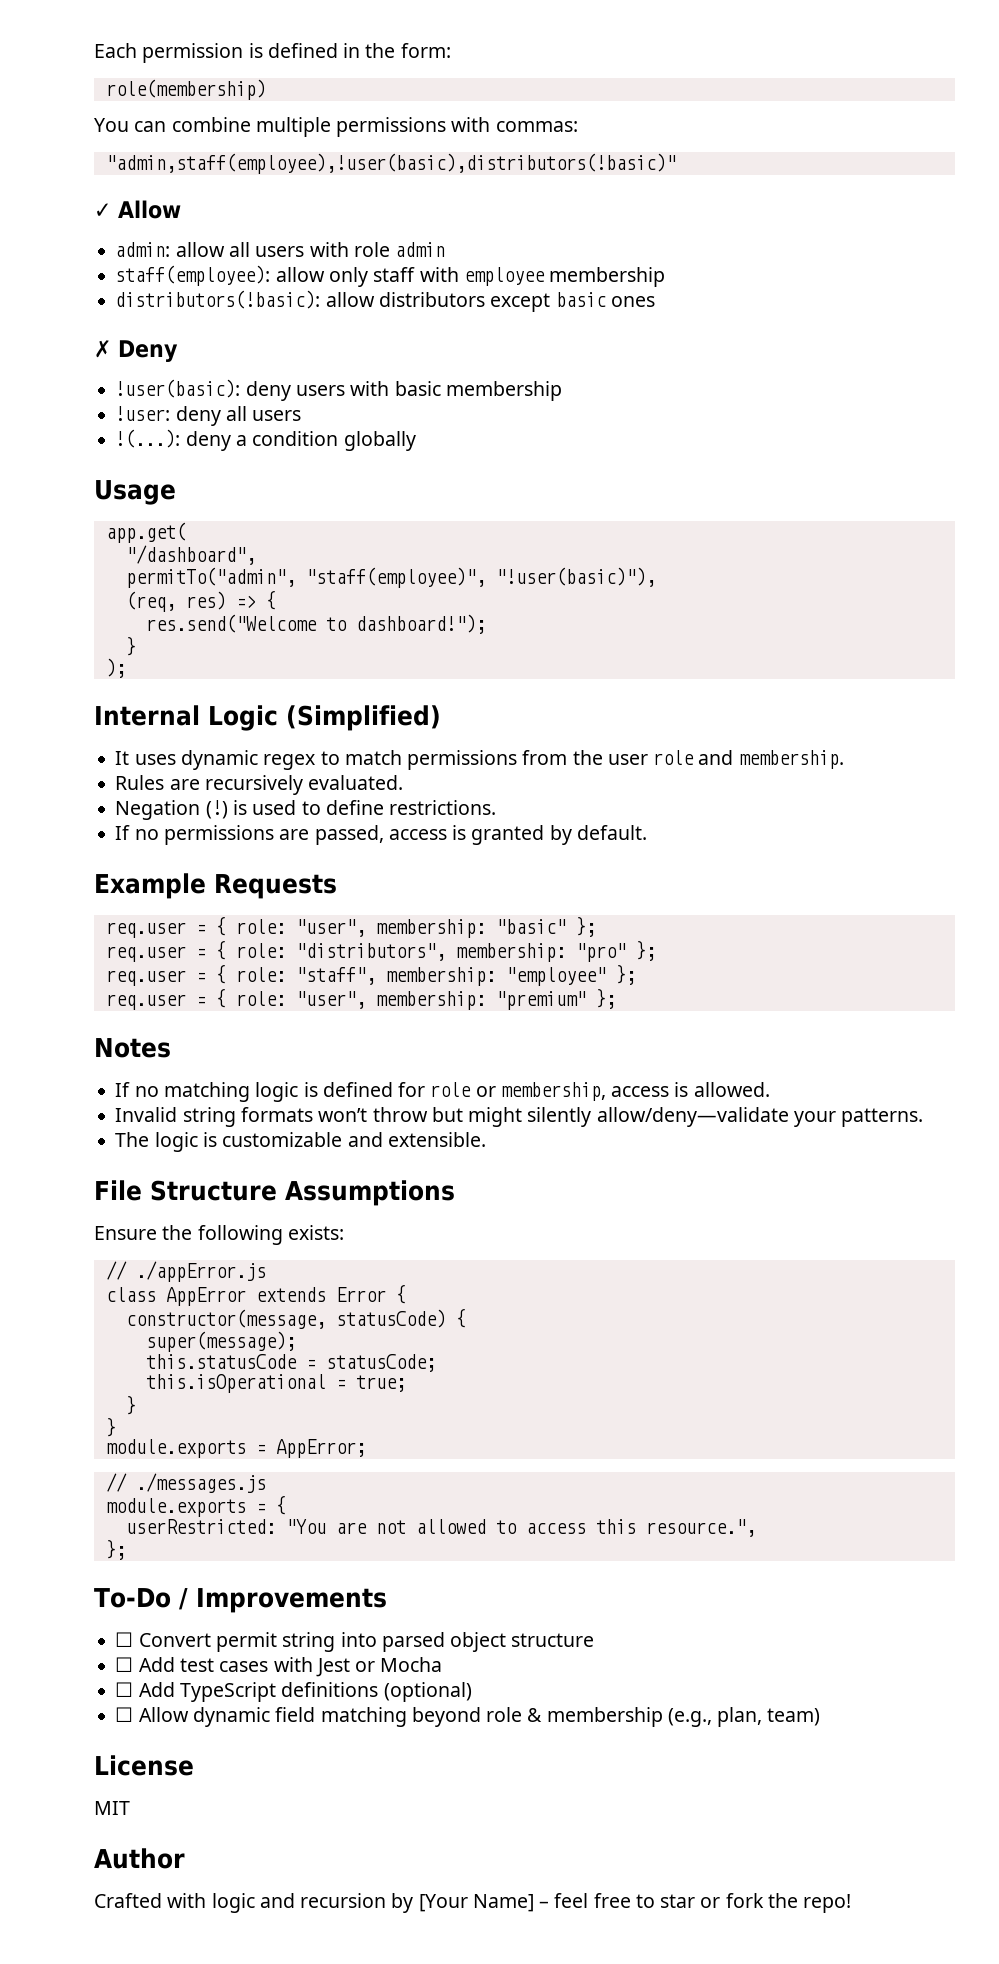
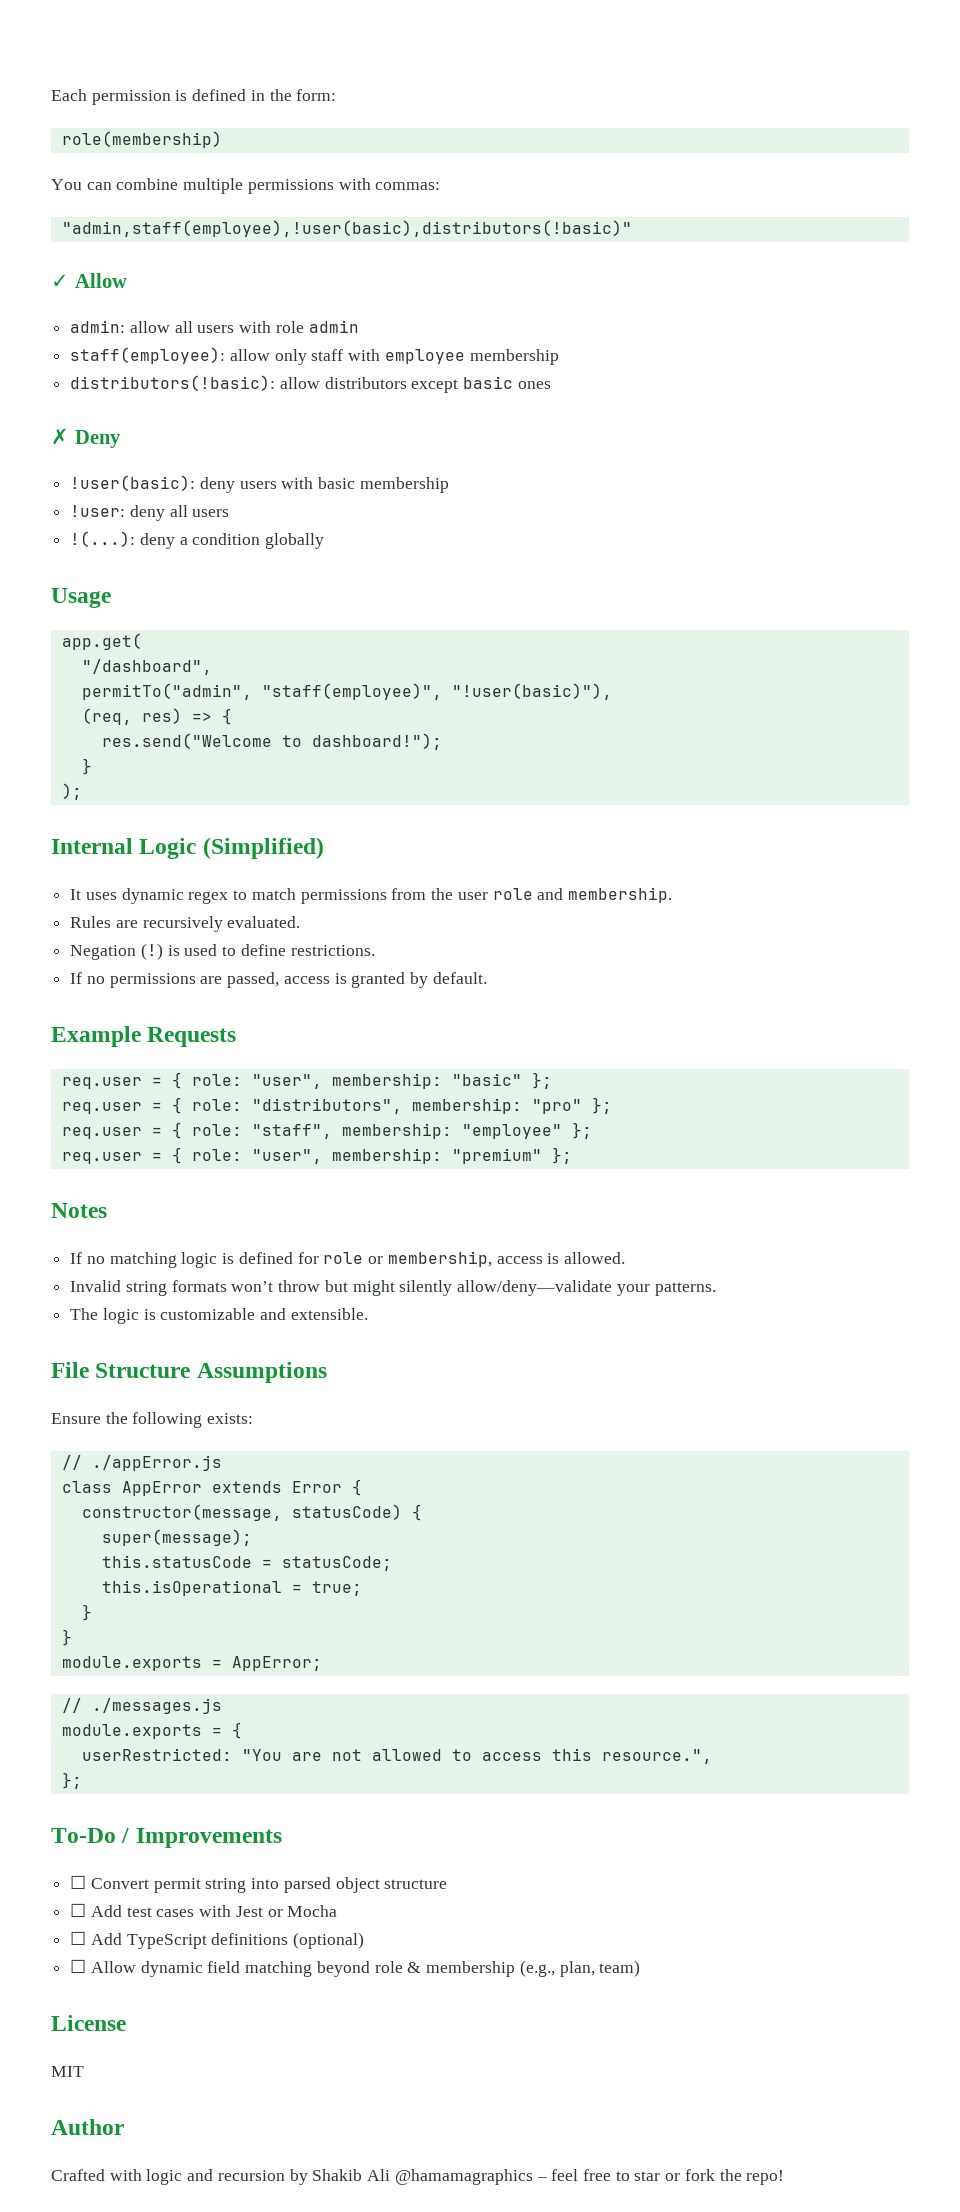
[418,1894,534,1912] [Your Name] -> [312,2169,533,2185] Shakib Ali @hamamagraphics

